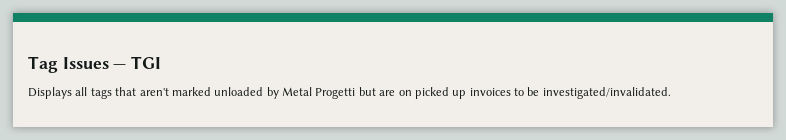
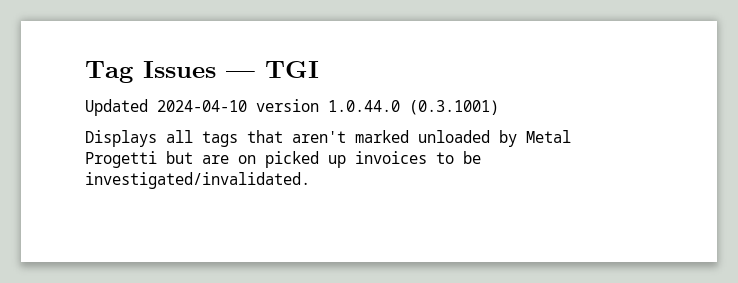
(162, 62) none -> [85,99,499,116] // Updated 2024-04-10 version 1.0.44.0 (0.3.1001)

